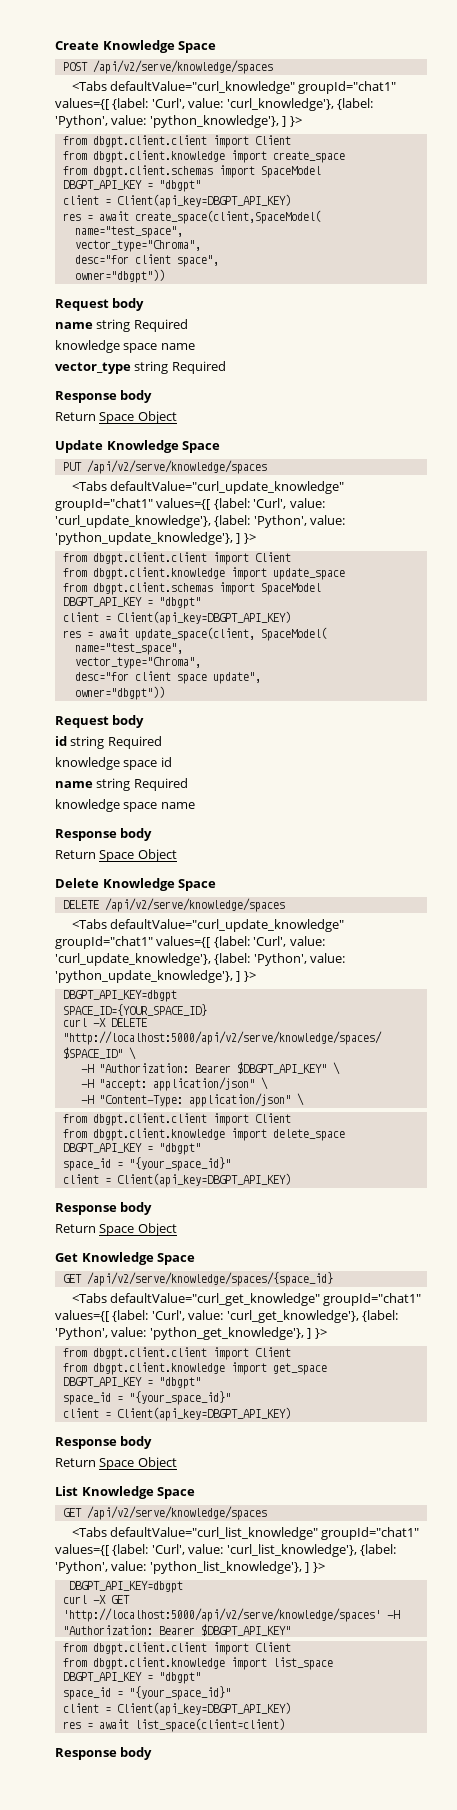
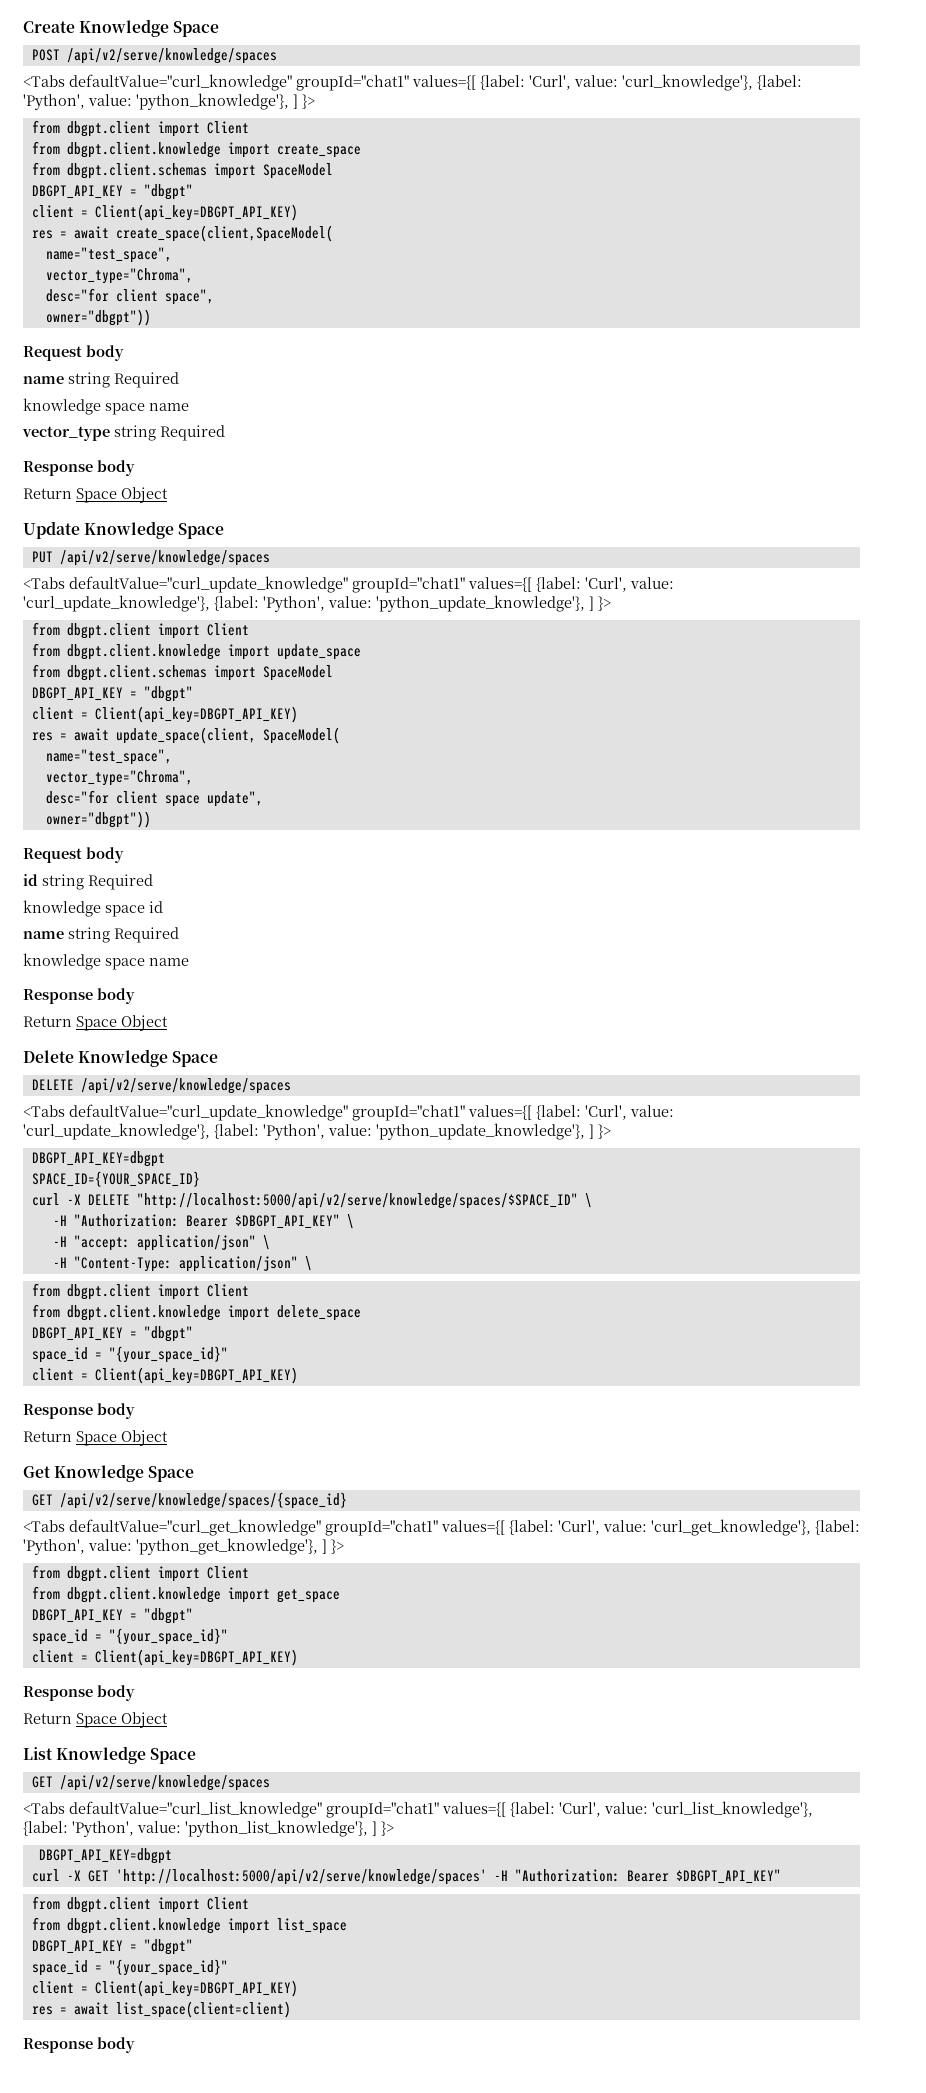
[92,135,207,148] dbgpt.client.client -> [66,121,151,137] dbgpt.client
[92,552,207,565] dbgpt.client.client -> [66,623,151,639] dbgpt.client
[92,1113,207,1126] dbgpt.client.client -> [66,1284,151,1300] dbgpt.client
[92,1347,207,1360] dbgpt.client.client -> [66,1566,151,1582] dbgpt.client
[92,1642,207,1655] dbgpt.client.client -> [66,1897,151,1913] dbgpt.client

